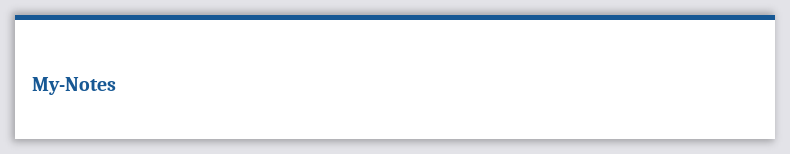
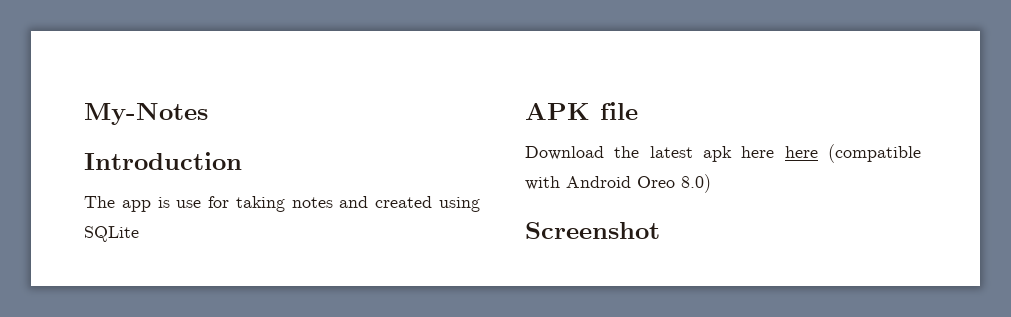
(116, 86) none -> [84,152,242,170] [84,196,480,212] [84,226,139,242] [525,102,638,120] [525,144,921,163] [525,174,711,193] [525,222,660,239] // Introduction // The app is use for taking notes and created using SQLite // APK file // Download the latest apk here here (compatible with Android Oreo 8.0) // Screenshot

